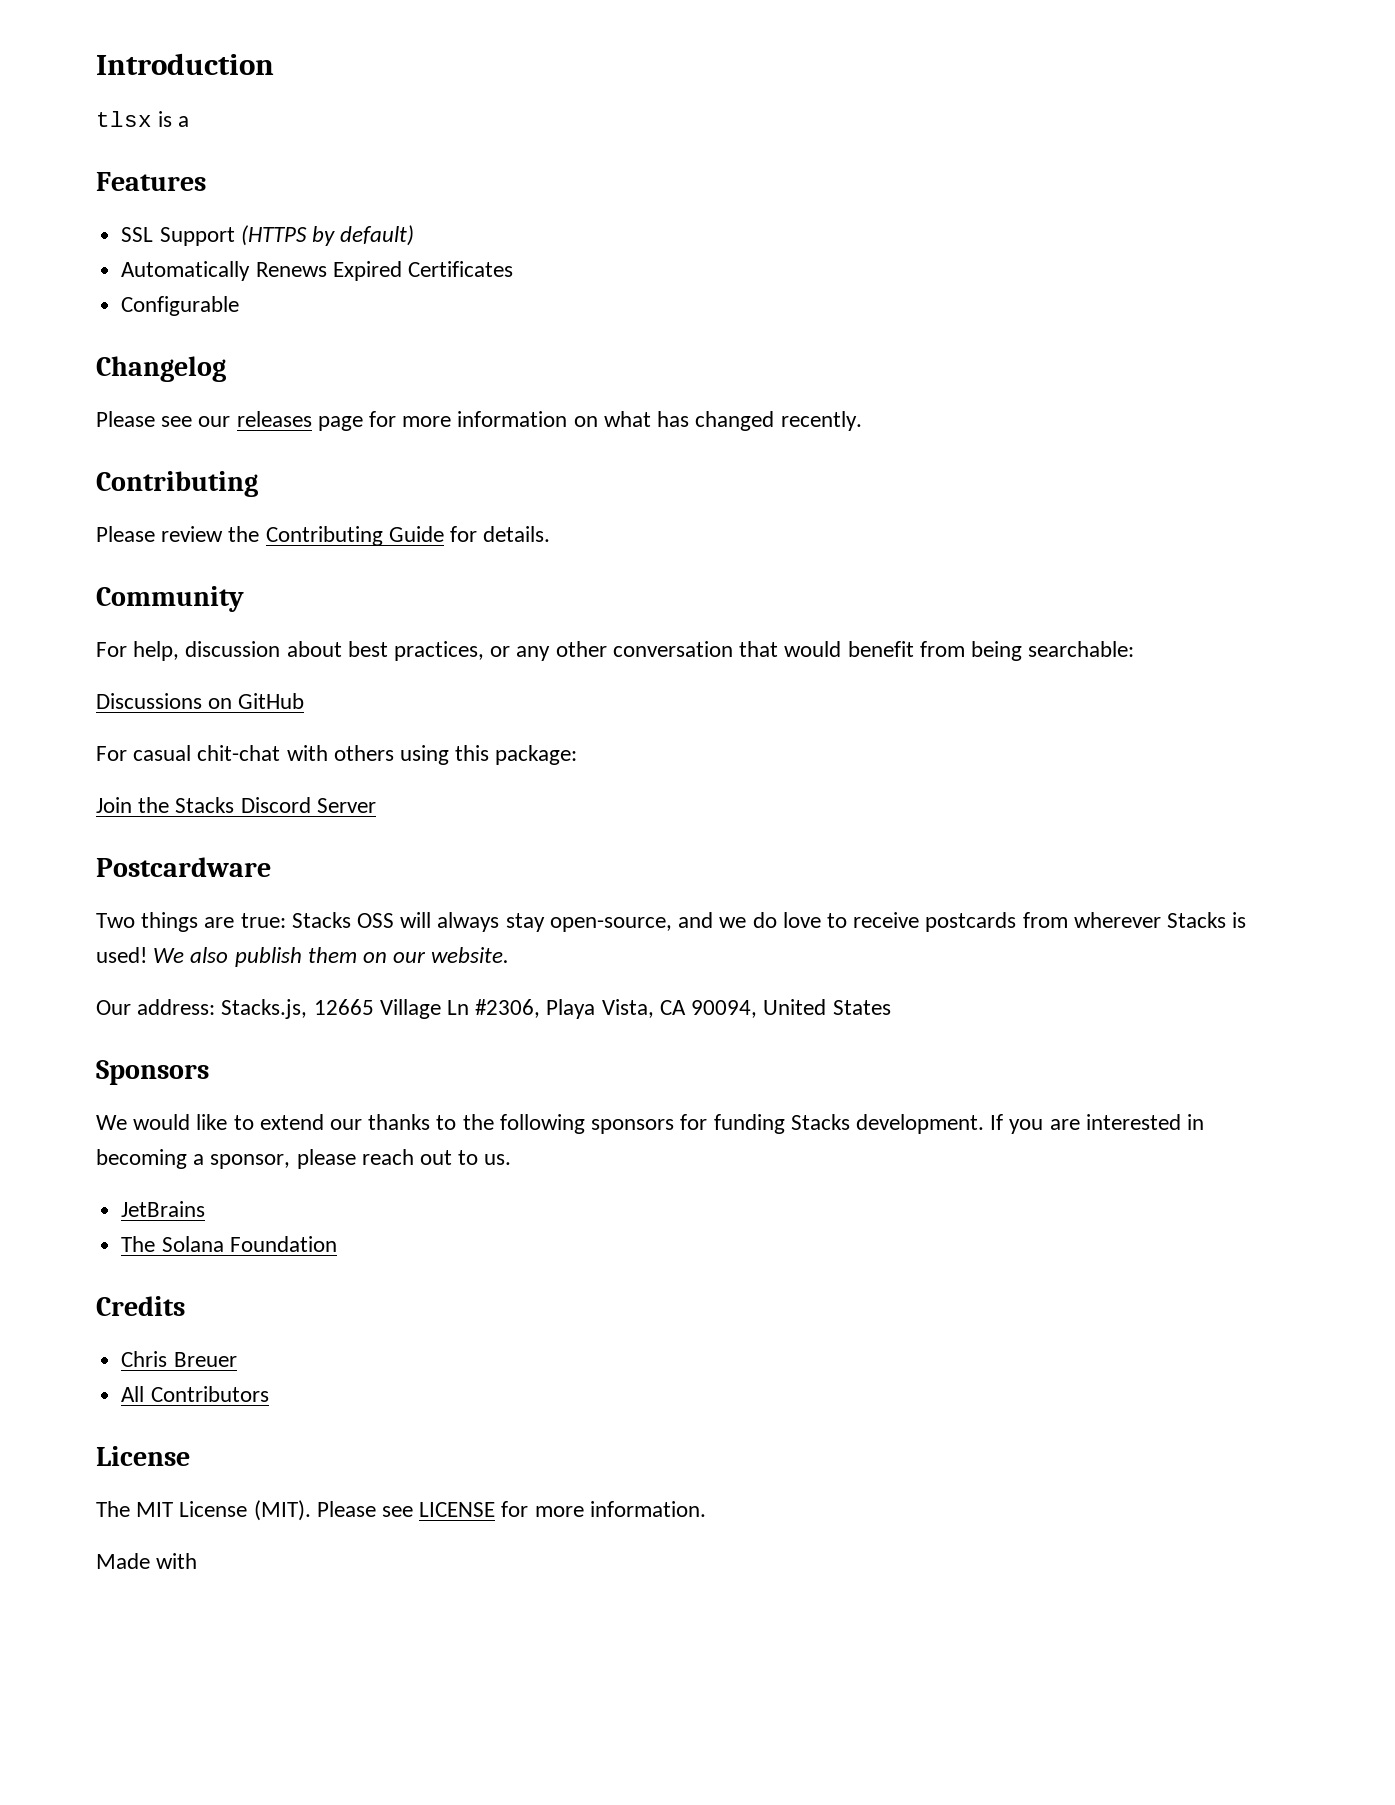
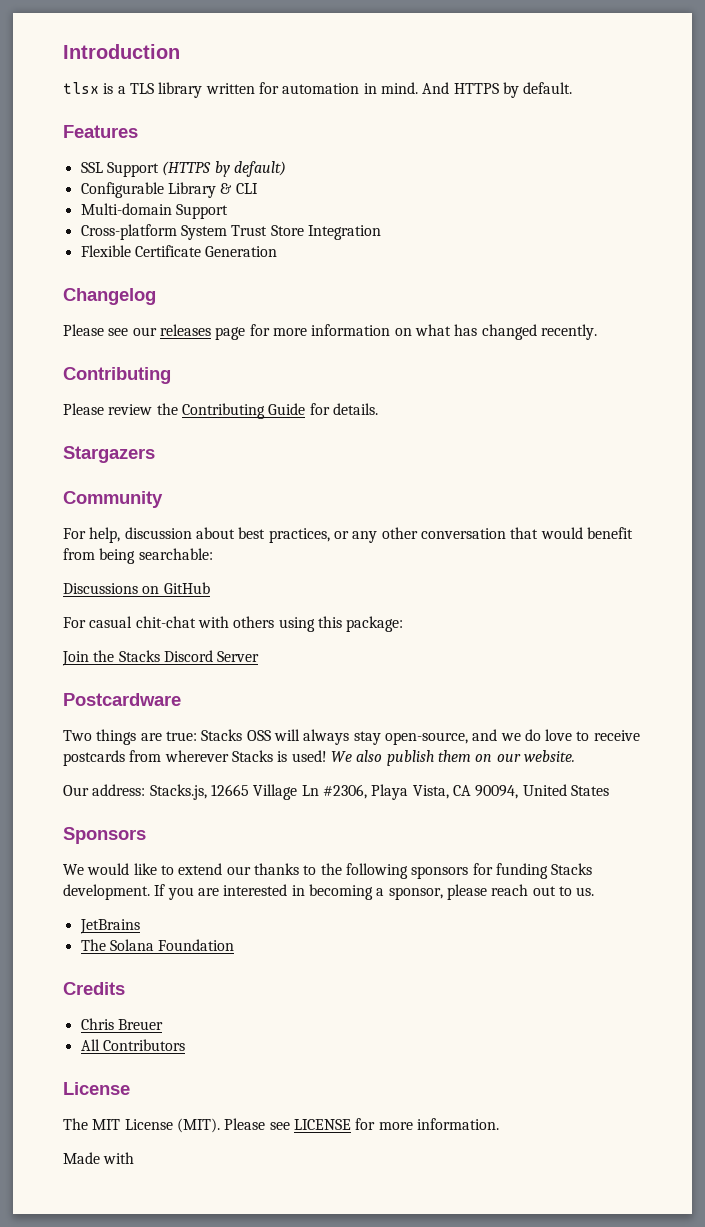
(190, 121) none -> [129,82,573,98] TLS library written for automation in mind. And HTTPS by default.
[121,261,513,281] [121,296,240,316] Automatically Renews Expired Certificates // Configurable -> [80,182,258,198] [80,203,228,219] [80,224,381,240] [80,245,278,257] Configurable Library & CLI // Multi-domain Support // Cross-platform System Trust Store Integration // Flexible Certificate Generation
(551, 534) none -> [63,446,155,463] // Stargazers

